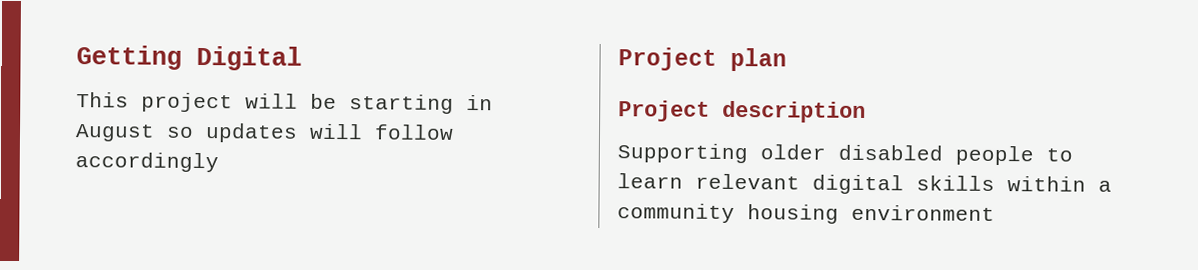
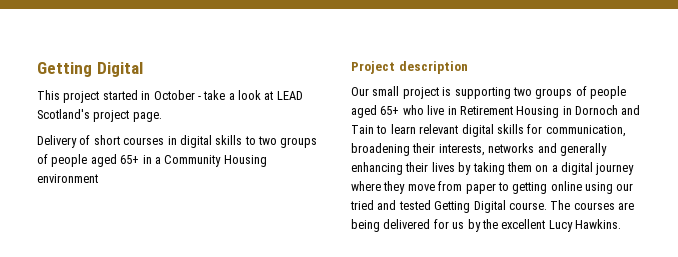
[245,93,493,114] [75,123,454,143] [75,152,219,173] [618,47,787,72] [618,100,866,123] [617,143,1034,166] will be starting in August so updates will follow accordingly // Project plan // Project description // Supporting older disabled people -> [102,90,303,100] [37,109,162,122] [37,135,318,148] [37,154,267,167] [37,174,98,183] [351,61,468,74] [351,86,626,99] [351,105,641,118] [351,125,374,134] started in October - take a look at LEAD Scotland's project page. // Delivery of short courses in digital skills to two groups of people aged 65+ in a Community Housing environment // Project description // Our small project is supporting two groups of people aged 65+ who live in Retirement Housing in Dornoch and Tain
[1007,176,1112,192] [617,203,995,224] within a community housing environment -> [527,124,626,137] [351,143,607,156] [351,162,635,175] [351,181,634,194] [350,200,634,213] [351,219,621,232] for communication, broadening their interests, networks and generally enhancing their lives by taking them on a digital journey where they move from paper to getting online using our tried and tested Getting Digital course. The courses are being delivered for us by the excellent Lucy Hawkins.

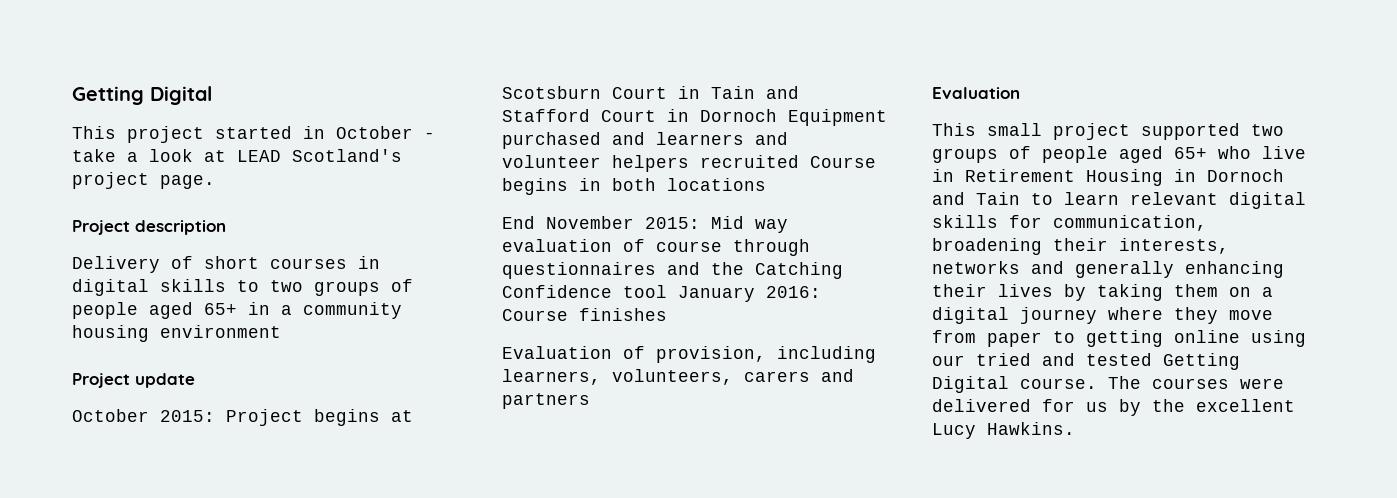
(162, 117) none -> [72,220,226,235] // Project description
[164,155,267,167] Community Housing -> [303,302,402,319] [72,325,149,342] community housing
[398,61,468,74] [351,86,511,99] description // Our small project is supporting -> [135,373,195,388] [72,409,413,426] [502,86,799,99] [502,109,887,126] [502,132,788,149] [502,155,876,172] [502,178,766,195] [502,216,788,233] [502,239,810,256] [502,262,843,279] [502,285,821,302] [502,308,667,321] [502,346,876,363] [502,369,854,385] [502,393,590,409] [932,87,1020,99] [932,123,1240,140] update // October 2015: Project begins at Scotsburn Court in Tain and Stafford Court in Dornoch Equipment purchased and learners and volunteer helpers recruited Course begins in both locations // End November 2015: Mid way evaluation of course through questionnaires and the Catching Confidence tool January 2016: Course finishes // Evaluation of provision, including learners, volunteers, carers and partners // Evaluation // This small project supported
[618,202,634,210] [351,219,380,232] are being -> [1240,378,1284,389] were

